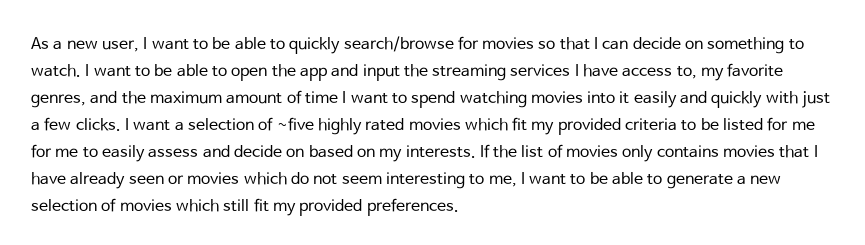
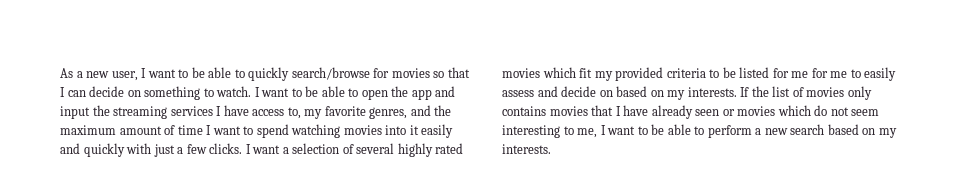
[276,117,314,131] ~five -> [356,143,395,154] several
[666,174,782,189] [31,198,459,216] generate a new selection of movies which still fit my provided preferences. -> [707,124,897,138] [502,144,551,154] perform a new search based on my interests.

